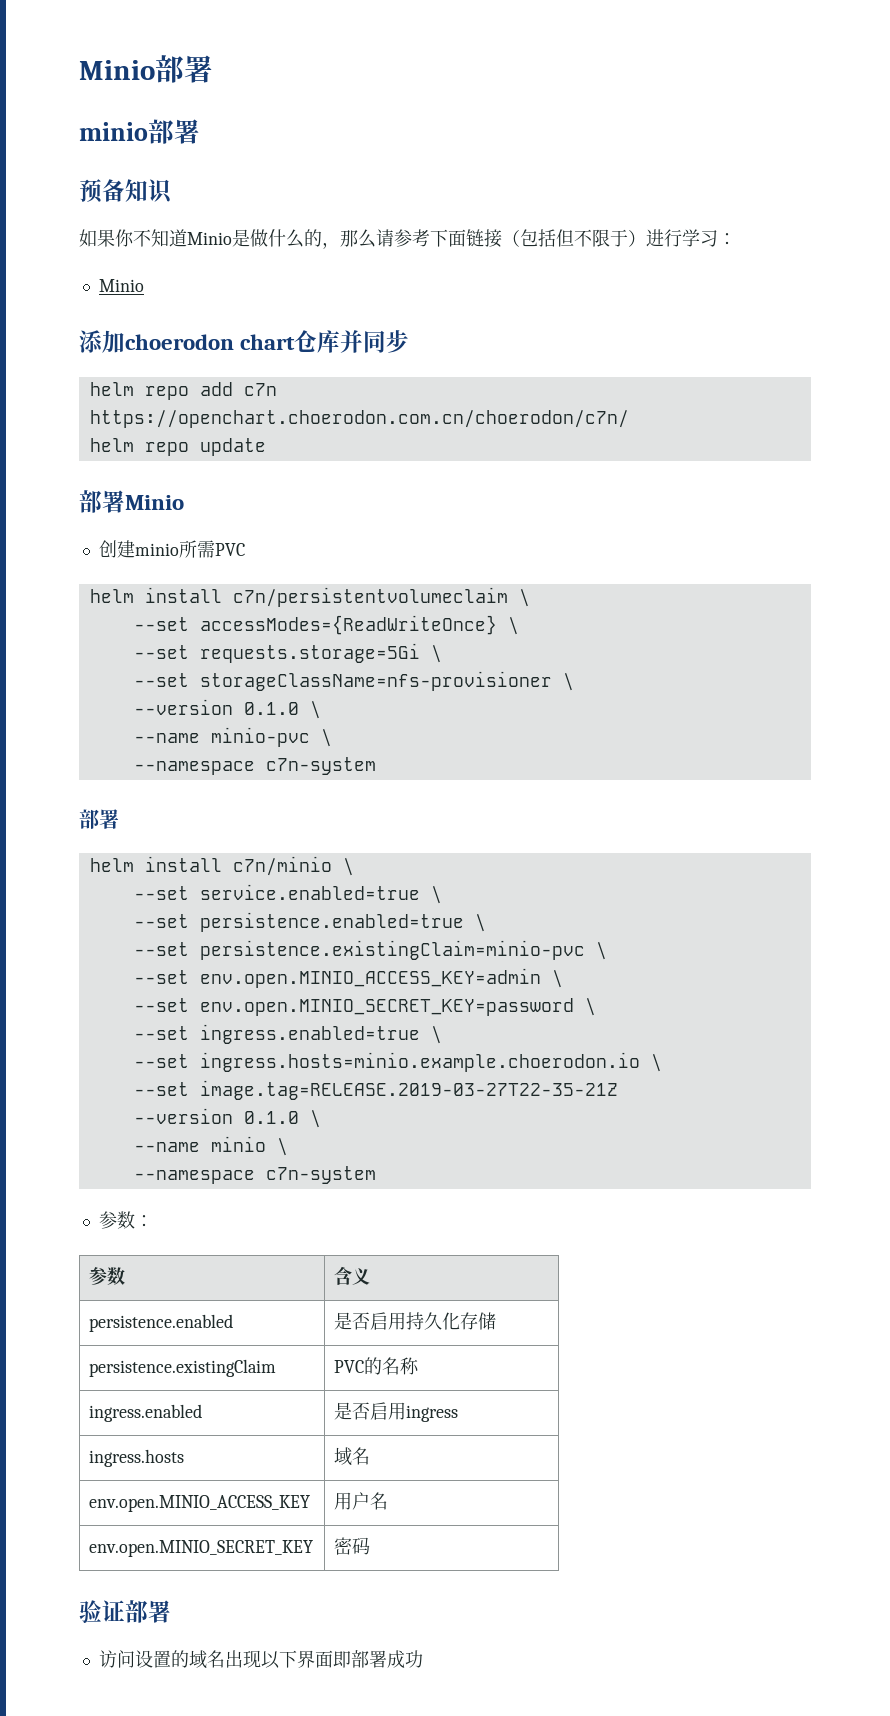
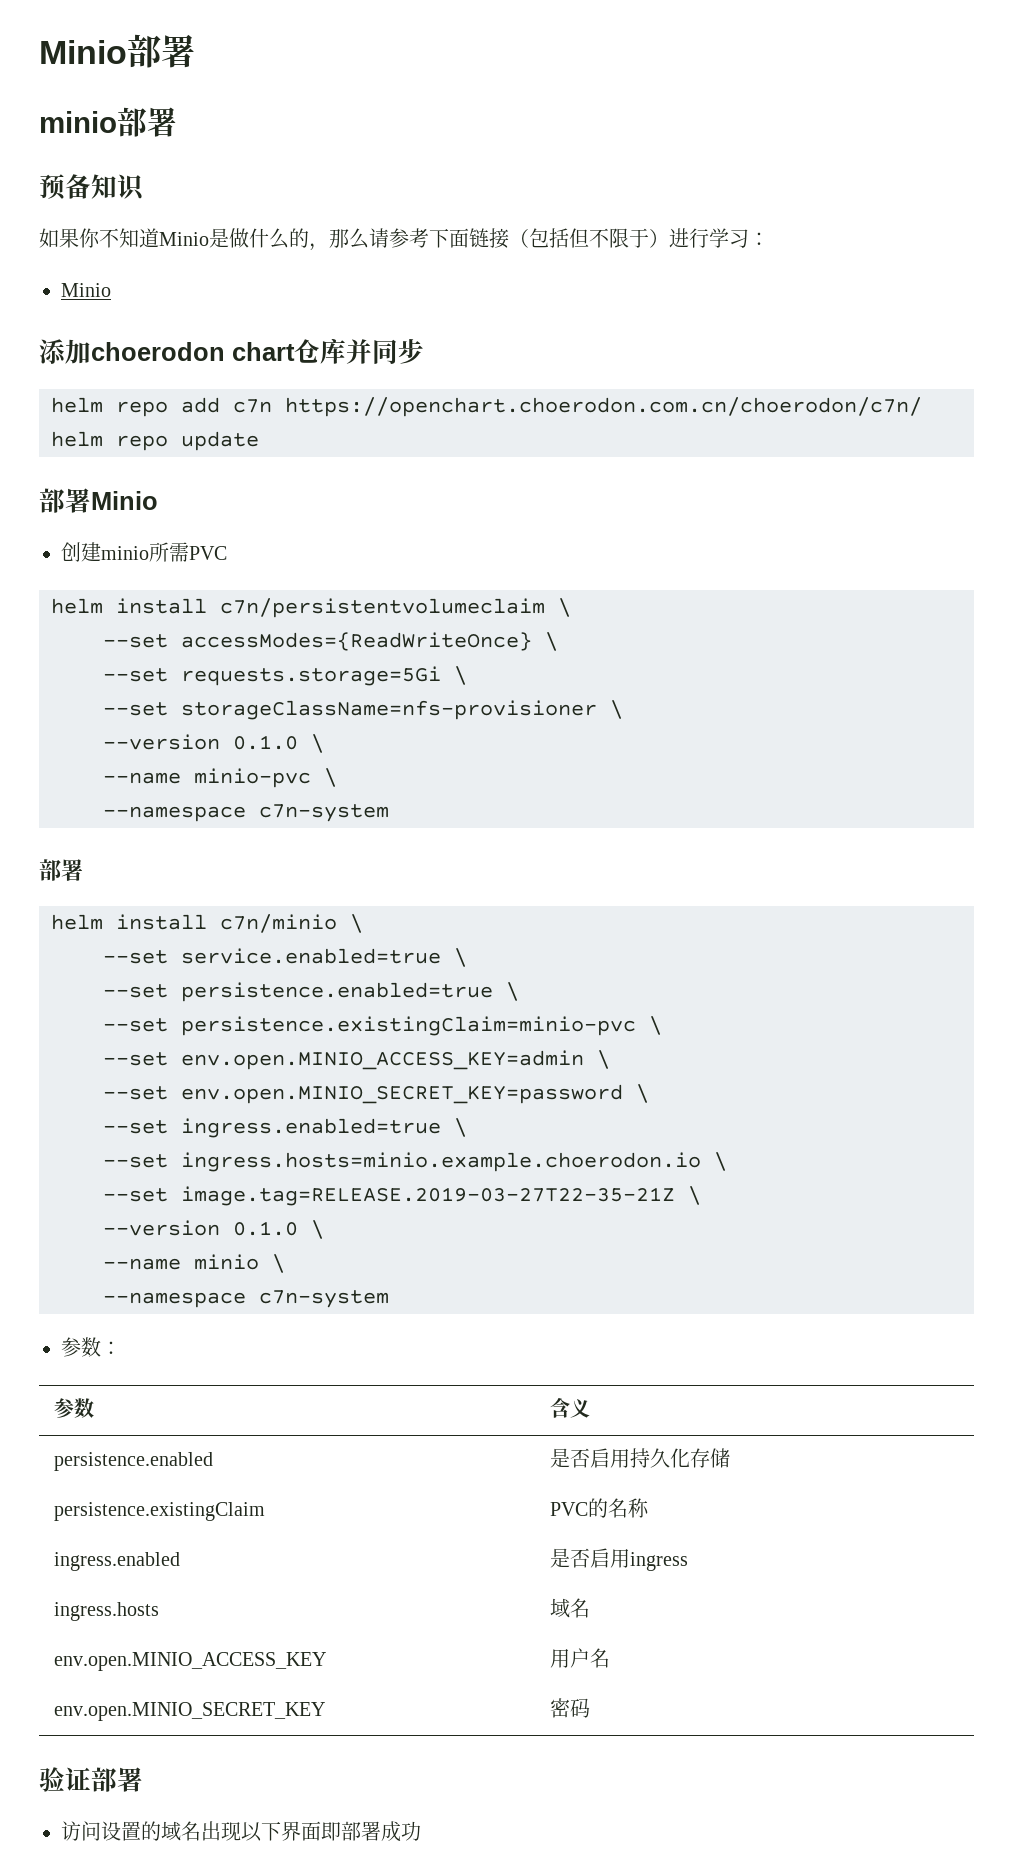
(618, 1090) none -> [688,1186,701,1205] \

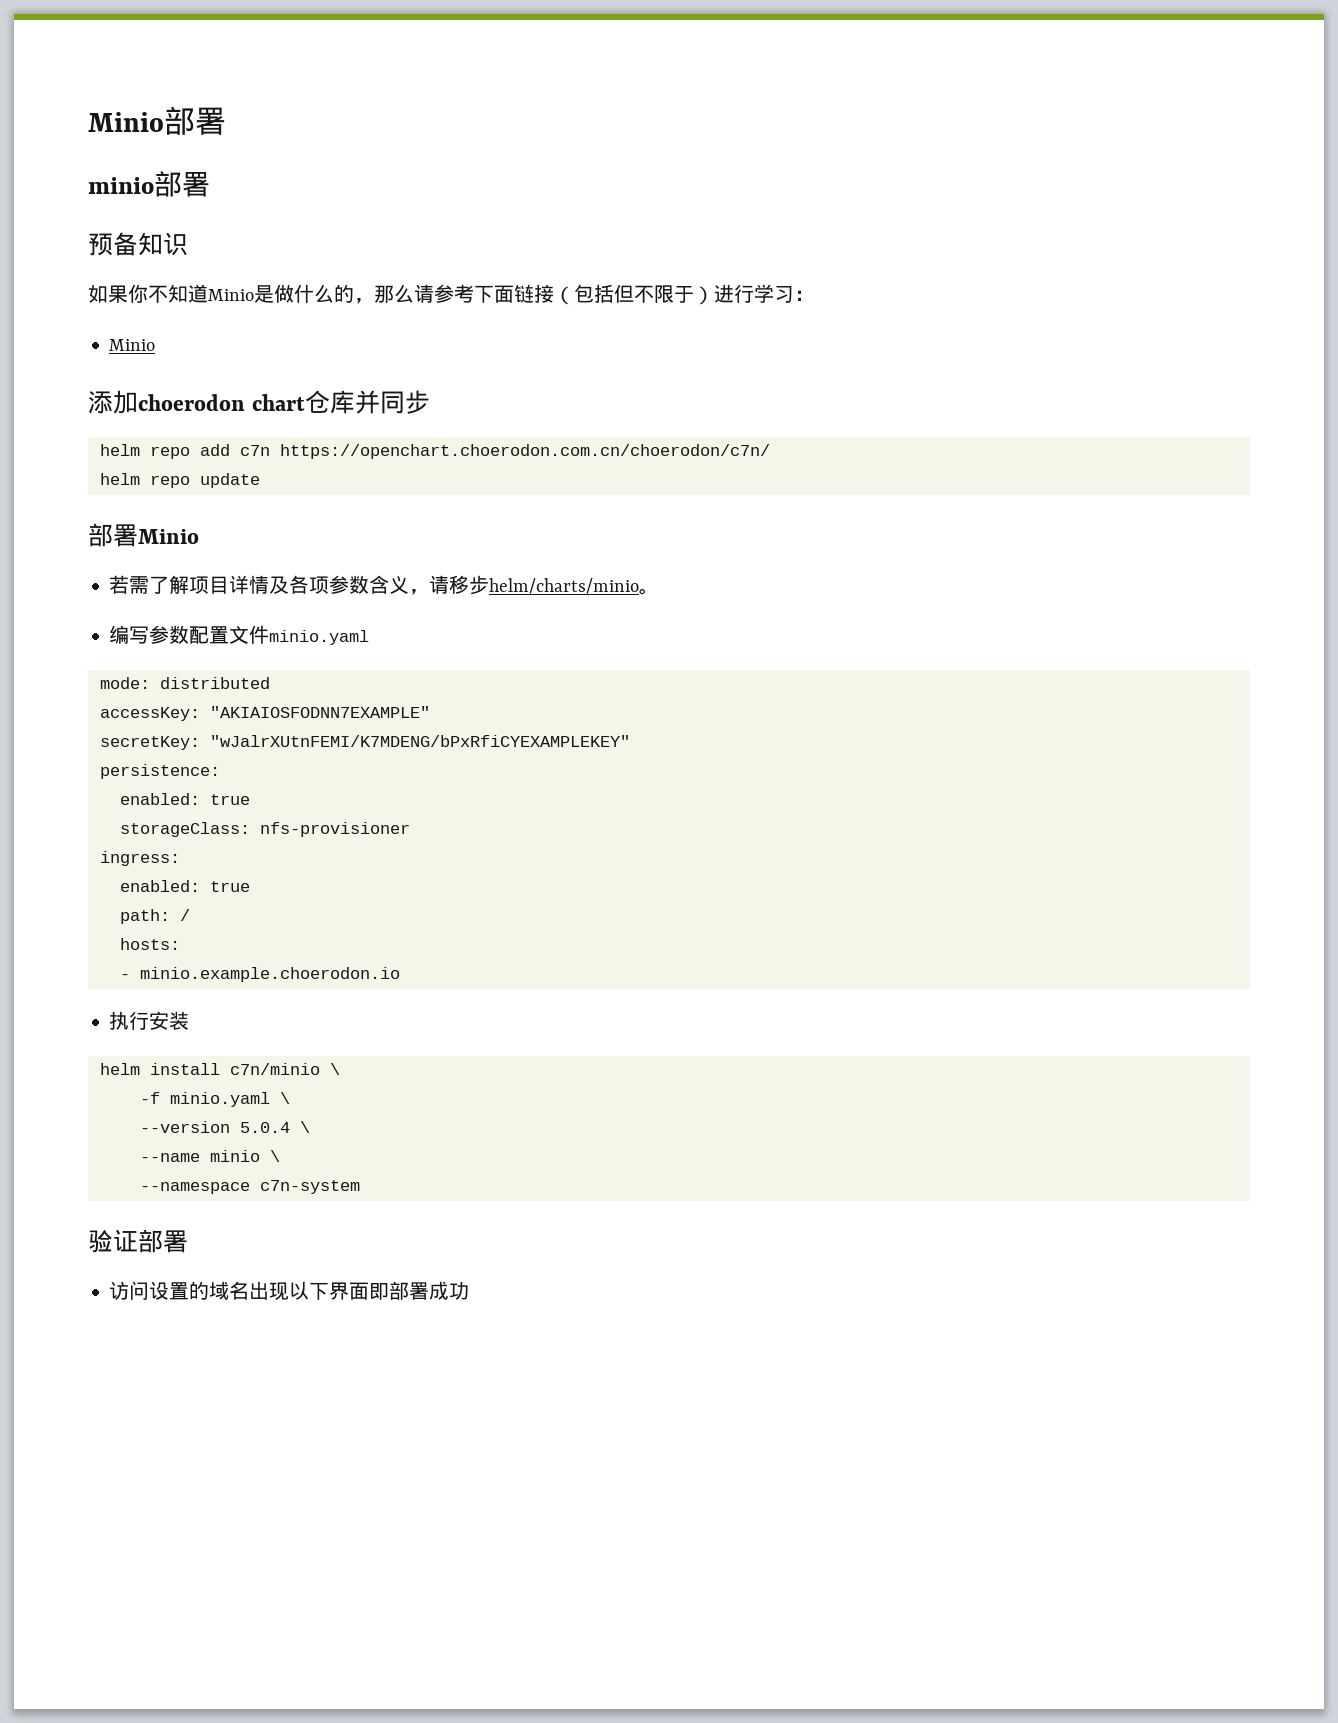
[61,542,227,562] [51,598,571,618] [103,632,558,651] [103,666,467,686] [103,700,623,720] [103,734,324,753] [103,768,337,788] [103,804,389,822] [39,859,83,881] [51,914,363,933] [103,948,467,967] [103,982,519,1002] [103,1016,662,1036] [103,1050,610,1070] [103,1084,649,1104] [103,1118,467,1138] [103,1152,727,1172] [103,1186,701,1206] [103,1220,298,1236] 创建minio所需PVC // helm install c7n/persistentvolumeclaim \ // --set accessModes={ReadWriteOnce} \ // --set requests.storage=5Gi \ // --set storageClassName=nfs-provisioner \ // --version 0.1.0 \ // --name minio-pvc \ // --namespace c7n-system // 部署 // helm install c7n/minio \ // --set service.enabled=true \ // --set persistence.enabled=true \ // --set persistence.existingClaim=minio-pvc \ // --set env.open.MINIO_ACCESS_KEY=admin \ // --set env.open.MINIO_SECRET_KEY=password \ // --set ingress.enabled=true \ // --set ingress.hosts=minio.example.choerodon.io \ // --set image.tag=RELEASE.2019-03-27T22-35-21Z \ // --version 0.1.0 -> [109,575,660,595] [109,625,370,645] [99,677,270,689] [99,706,430,721] [99,735,630,750] [99,764,220,779] [119,793,250,805] [119,822,410,837] [99,851,180,866] [119,880,250,892] [119,909,190,924] [119,938,180,950] [119,967,400,982] [109,1011,190,1030] [99,1063,340,1075] [139,1092,290,1107] [139,1121,290,1133] 若需了解项目详情及各项参数含义，请移步helm/charts/minio。 // 编写参数配置文件minio.yaml // mode: distributed // accessKey: "AKIAIOSFODNN7EXAMPLE" // secretKey: "wJalrXUtnFEMI/K7MDENG/bPxRfiCYEXAMPLEKEY" // persistence: // enabled: true // storageClass: nfs-provisioner // ingress: // enabled: true // path: / // hosts: // - minio.example.choerodon.io // 执行安装 // helm install c7n/minio \ // -f minio.yaml \ // --version 5.0.4
[61,1337,121,1357] [54,1398,95,1418] [550,1397,591,1418] [54,1452,214,1471] [550,1448,731,1468] [54,1502,266,1521] [550,1498,650,1518] [54,1552,181,1571] [550,1548,689,1571] [54,1602,160,1621] [550,1598,591,1618] [54,1652,327,1671] [550,1648,611,1668] [54,1702,326,1721] [550,1698,591,1718] // 参数： // 参数 | 含义 // persistence.enabled | 是否启用持久化存储 // persistence.existingClaim | PVC的名称 // ingress.enabled | 是否启用ingress // ingress.hosts | 域名 // env.open.MINIO_ACCESS_KEY | 用户名 // env.open.MINIO_SECRET_KEY | 密码 -> (360, 1187) none

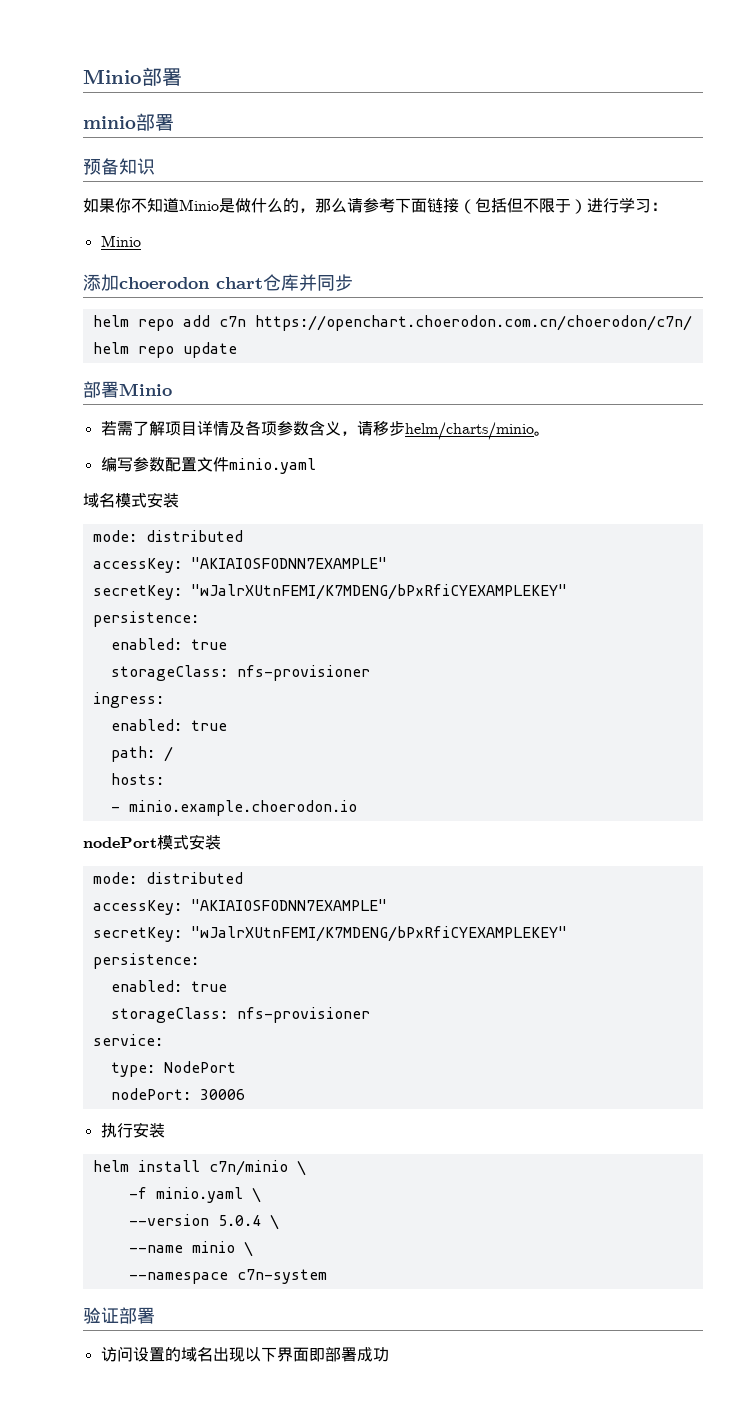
(370, 637) none -> [83,492,179,508] // 域名模式安装
(400, 974) none -> [83,834,221,850] [92,872,243,884] [92,899,387,915] [92,926,567,942] [92,953,199,969] [110,980,227,992] [110,1007,370,1023] [92,1034,163,1046] [110,1061,236,1077] [110,1088,245,1100] // nodePort模式安装 // mode: distributed // accessKey: "AKIAIOSFODNN7EXAMPLE" // secretKey: "wJalrXUtnFEMI/K7MDENG/bPxRfiCYEXAMPLEKEY" // persistence: // enabled: true // storageClass: nfs-provisioner // service: // type: NodePort // nodePort: 30006

